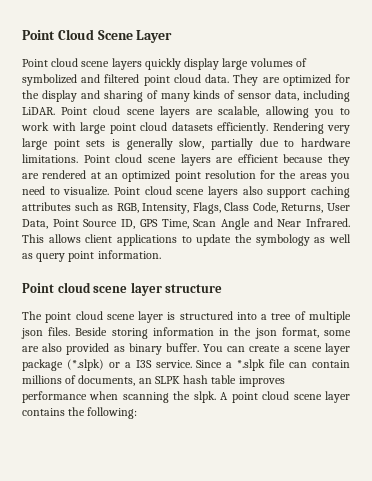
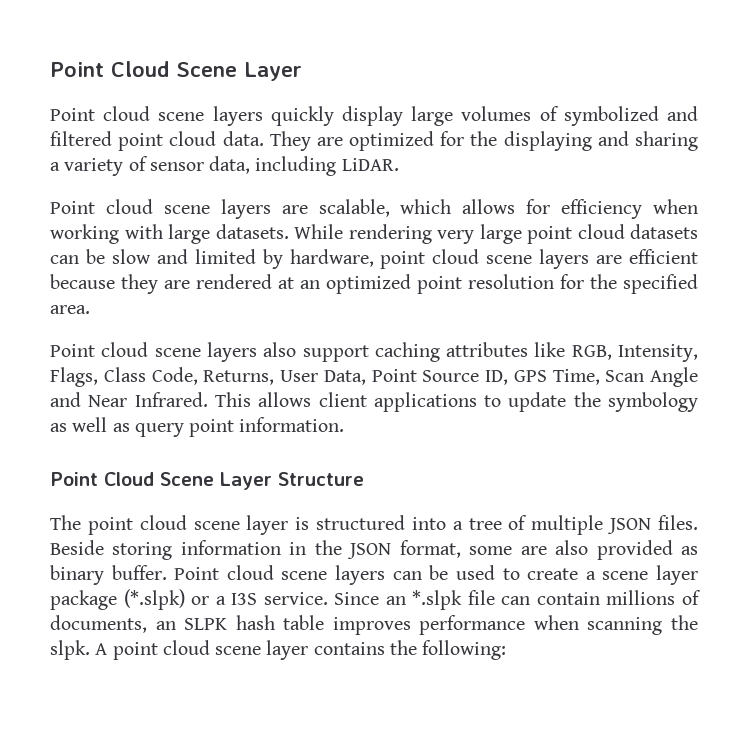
[41,90,77,102] display -> [503,131,592,151] displaying
[146,90,221,102] of many kinds -> [50,158,124,176] a variety
(55, 111) none -> (399, 164) //
[265,106,350,118] [21,122,350,134] [22,138,351,150] [22,154,110,163] allowing you to work with large point cloud datasets efficiently. Rendering very large point sets is generally slow, partially due to hardware limitations. Point -> [400,199,698,219] [50,224,698,244] [50,249,426,269] which allows for efficiency when working with large datasets. While rendering very large point cloud datasets can be slow and limited by hardware, point
[299,173,351,182] [22,186,110,196] areas you need to visualize. -> [623,274,698,294] [50,305,90,314] specified area. //
[74,202,114,211] such as -> [534,342,566,357] like
[57,282,223,296] cloud scene layer structure -> [104,472,364,490] Cloud Scene Layer Structure
[21,328,43,339] json -> [607,518,652,534] JSON
[254,328,277,339] json -> [347,543,392,559] JSON
[203,344,246,352] You can -> [174,565,520,585] Point cloud scene layers can be used to
[226,362,233,368] a -> [385,596,406,605] an

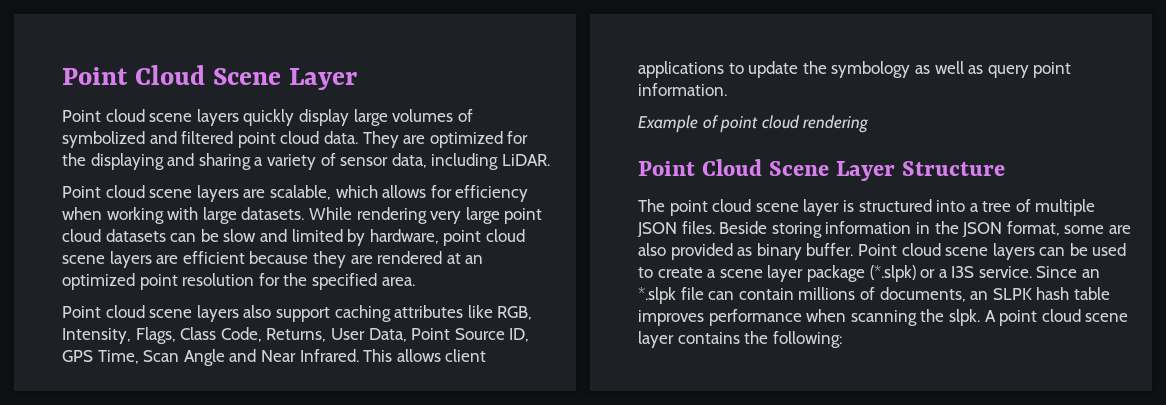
(345, 424) none -> [638,115,870,133] // Example of point cloud rendering

